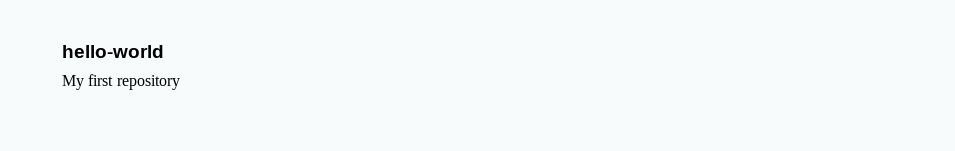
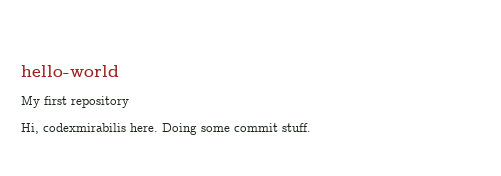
(180, 82) none -> [21,123,311,135] // Hi, codexmirabilis here. Doing some commit stuff.

